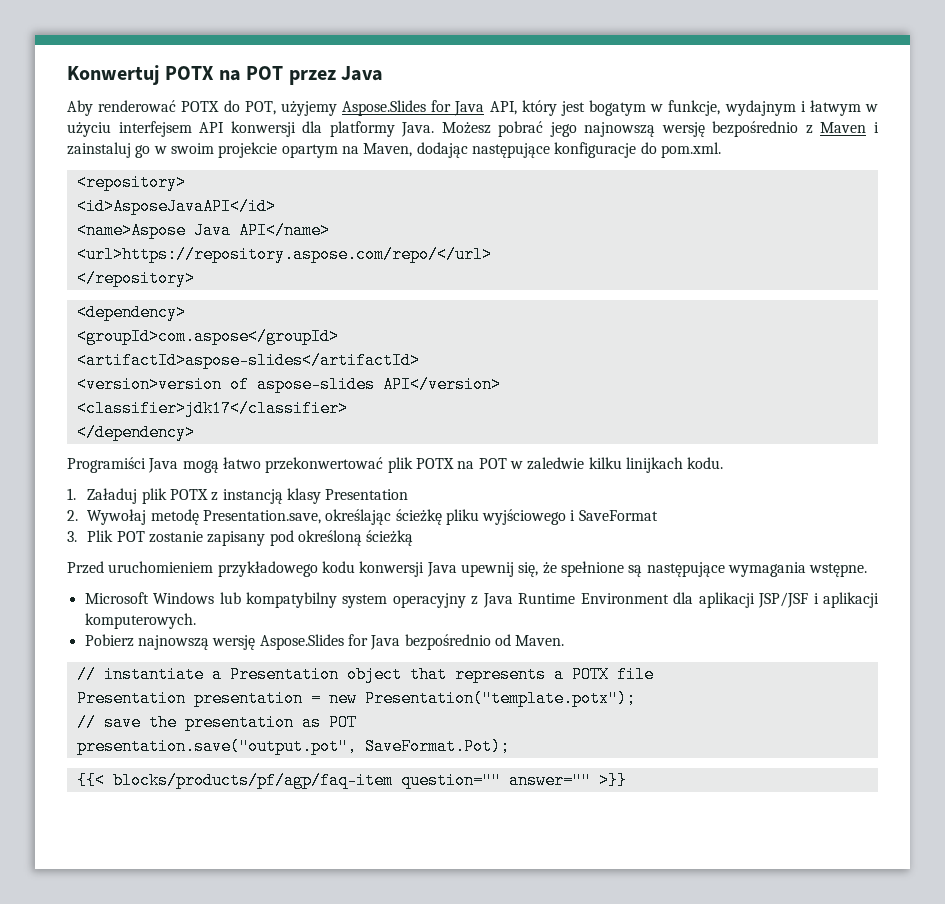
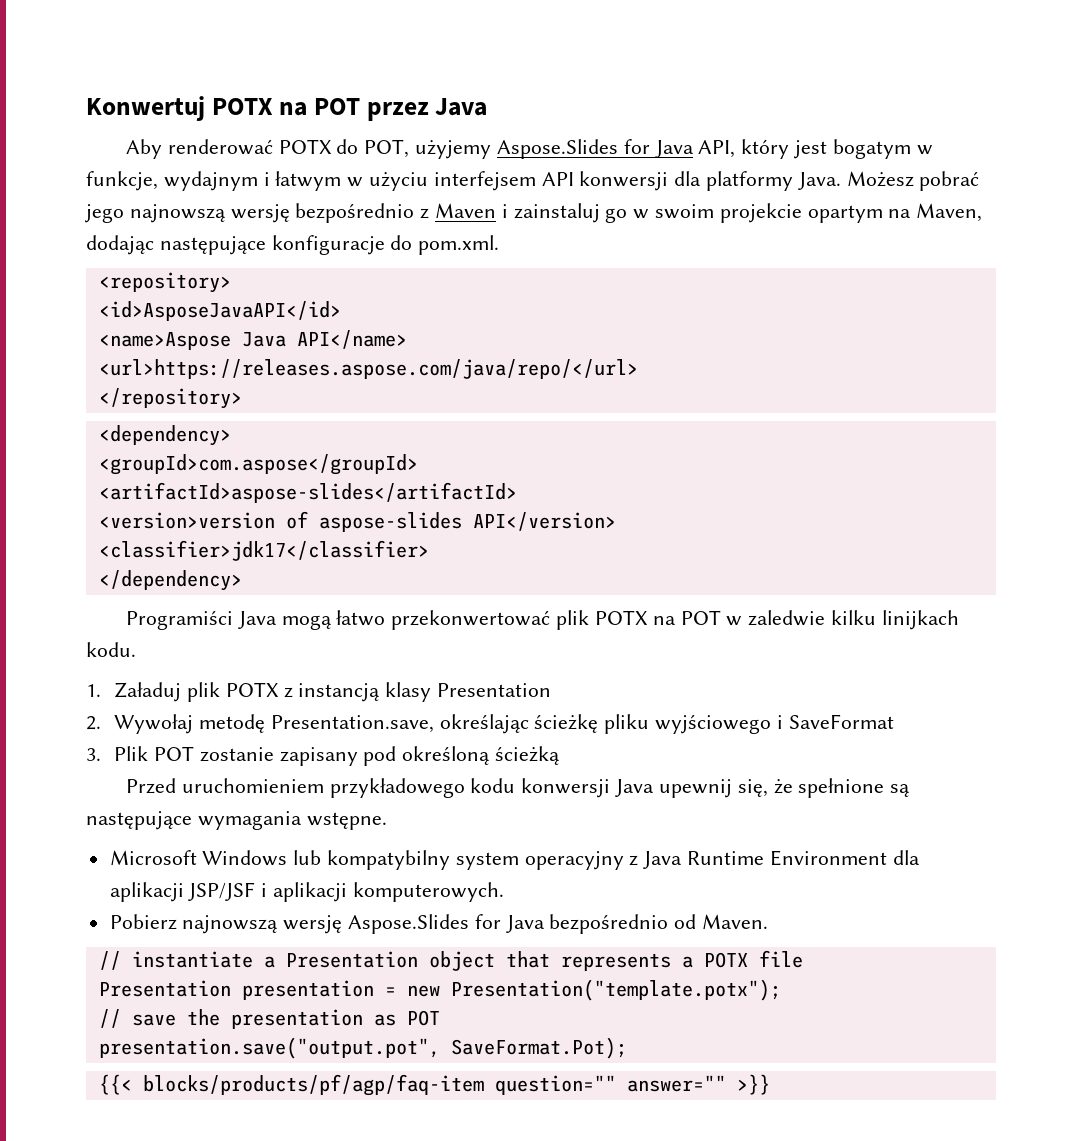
[76,246,492,263] <url>https://repository.aspose.com/repo/</url> -> [98,359,638,379] <url>https://releases.aspose.com/java/repo/</url>

